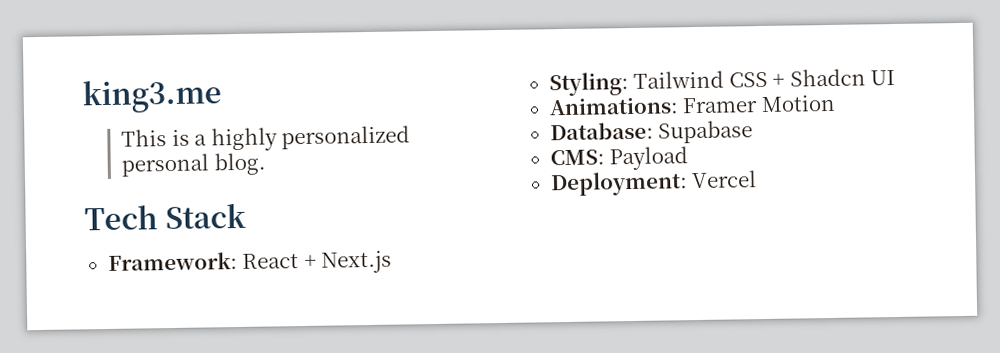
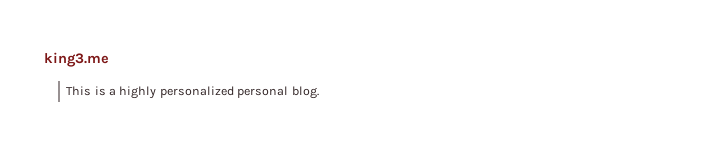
[84,202,246,231] [107,250,393,274] [548,68,896,97] [548,94,836,116] [549,120,754,144] [549,146,689,171] [549,170,758,197] // Tech Stack // Framework: React + Next.js // Styling: Tailwind CSS + Shadcn UI // Animations: Framer Motion // Database: Supabase // CMS: Payload // Deployment: Vercel -> (319, 92) none

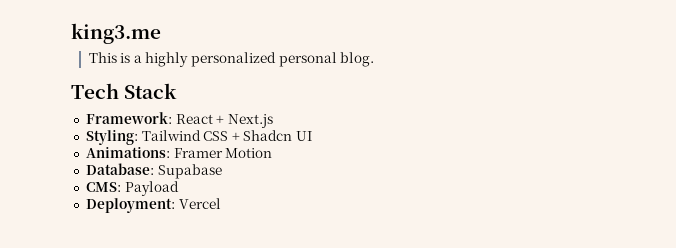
(319, 92) none -> [71,83,178,99] [85,112,273,128] [85,130,313,145] [85,147,273,158] [85,163,222,179] [85,181,179,196] [85,198,221,213] // Tech Stack // Framework: React + Next.js // Styling: Tailwind CSS + Shadcn UI // Animations: Framer Motion // Database: Supabase // CMS: Payload // Deployment: Vercel

